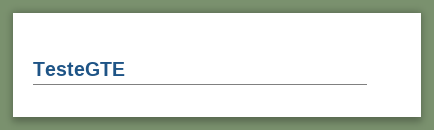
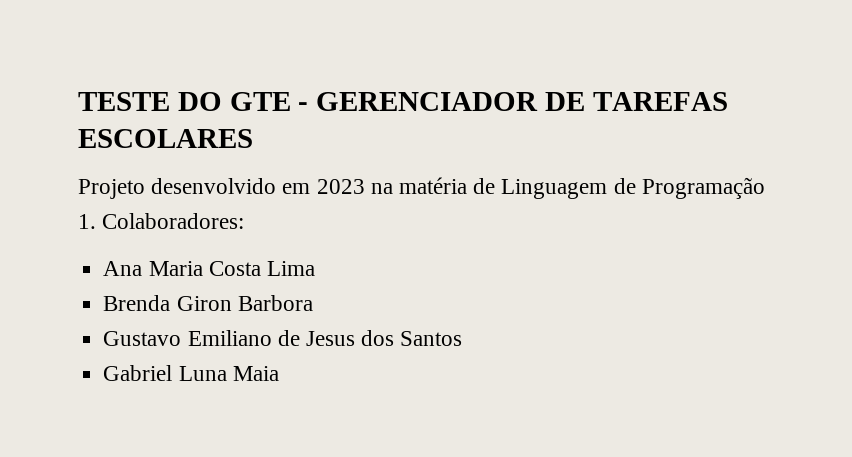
[33,62,125,76] TesteGTE -> [78,92,728,111] [78,129,253,148] [78,177,765,199] [78,213,245,229] [103,261,315,276] [103,295,313,311] [103,330,463,346] [103,365,279,381] TESTE DO GTE - GERENCIADOR DE TAREFAS ESCOLARES // Projeto desenvolvido em 2023 na matéria de Linguagem de Programação 1. Colaboradores: // Ana Maria Costa Lima // Brenda Giron Barbora // Gustavo Emiliano de Jesus dos Santos // Gabriel Luna Maia

